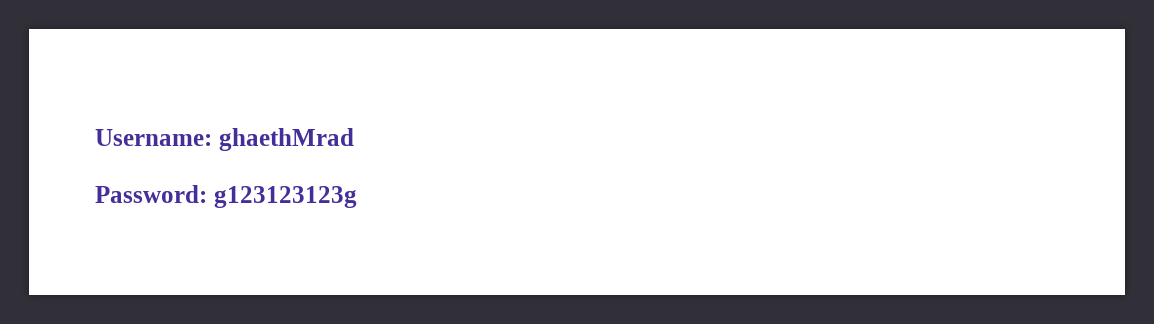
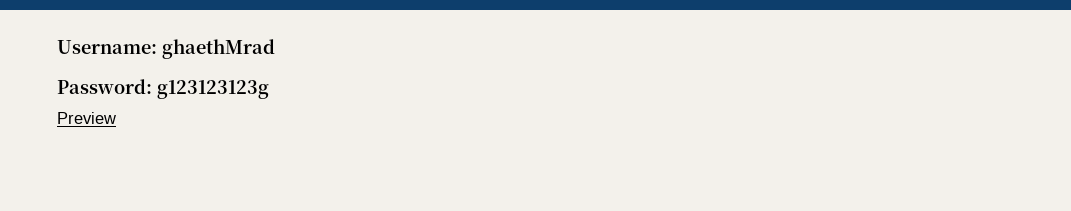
(357, 197) none -> [57,112,116,124] // Preview

